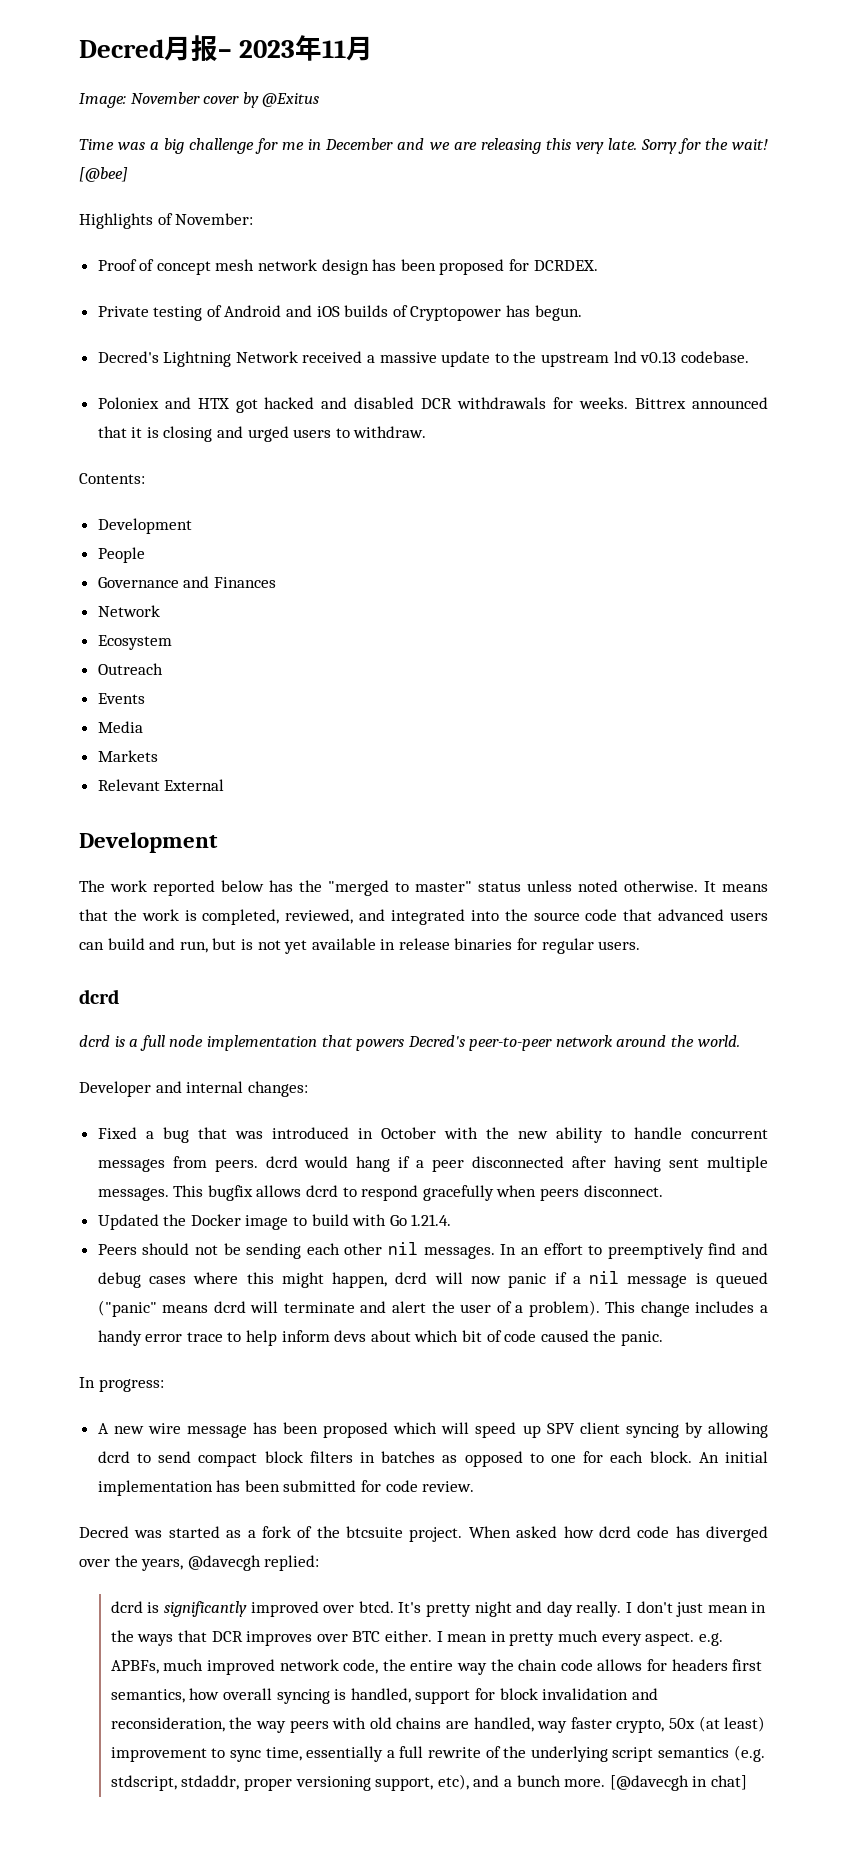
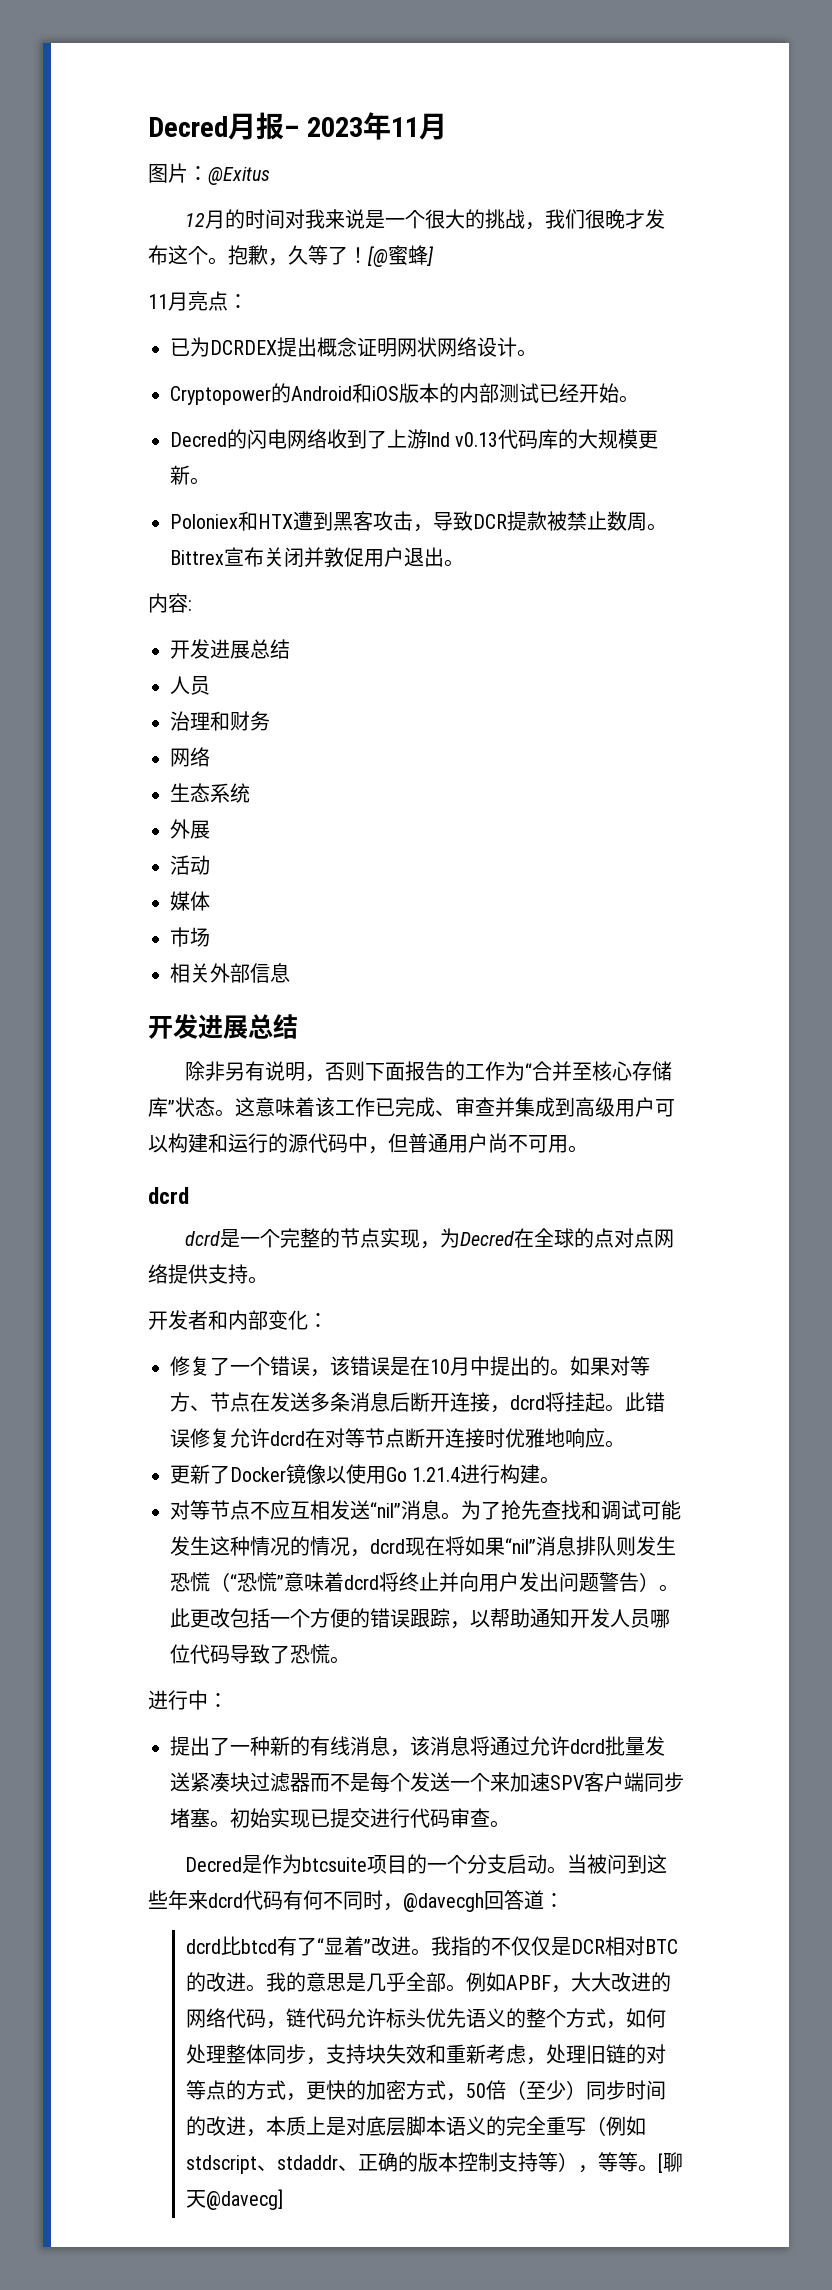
[79,92,320,108] [79,138,768,154] [79,167,128,182] [79,213,254,229] [97,259,598,275] [97,305,582,321] [97,351,749,367] [97,397,768,413] [97,426,427,442] [79,473,145,484] [97,518,192,534] [97,547,145,563] [97,576,276,588] [97,605,160,617] [97,635,172,650] [97,663,163,675] [97,693,145,704] [97,721,143,733] [97,750,158,762] [97,779,225,791] [79,832,218,853] [79,880,768,896] [79,909,768,925] [79,938,641,954] [79,989,119,1004] [79,1035,740,1051] [79,1081,308,1097] [97,1127,768,1143] [97,1156,768,1172] [97,1185,663,1201] [97,1214,452,1230] [97,1242,769,1259] [97,1271,768,1288] [97,1300,768,1317] [97,1330,663,1346] [79,1377,164,1392] [97,1422,768,1438] [97,1451,768,1467] [97,1480,475,1496] [79,1526,768,1542] [79,1555,320,1571] [110,1601,767,1617] [110,1630,723,1646] [110,1659,763,1675] [110,1688,658,1704] [110,1716,766,1733] [110,1745,765,1762] [110,1774,747,1791] Image: November cover by @Exitus // Time was a big challenge for me in December and we are releasing this very late. Sorry for the wait! [@bee] // Highlights of November: // Proof of concept mesh network design has been proposed for DCRDEX. // Private testing of Android and iOS builds of Cryptopower has begun. // Decred's Lightning Network received a massive update to the upstream lnd v0.13 codebase. // Poloniex and HTX got hacked and disabled DCR withdrawals for weeks. Bittrex announced that it is closing and urged users to withdraw. // Contents: // Development // People // Governance and Finances // Network // Ecosystem // Outreach // Events // Media // Markets // Relevant External // Development // The work reported below has the "merged to master" status unless noted otherwise. It means that the work is completed, reviewed, and integrated into the source code that advanced users can build and run, but is not yet available in release binaries for regular users. // dcrd // dcrd is a full node implementation that powers Decred's peer-to-peer network around the world. // Developer and internal changes: // Fixed a bug that was introduced in October with the new ability to handle concurrent messages from peers. dcrd would hang if a peer disconnected after having sent multiple messages. This bugfix allows dcrd to respond gracefully when peers disconnect. // Updated the Docker image to build with Go 1.21.4. // Peers should not be sending each other nil messages. In an effort to preemptively find and debug cases where this might happen, dcrd will now panic if a nil message is queued ("panic" means dcrd will terminate and alert the user of a problem). This change includes a handy error trace to help inform devs about which bit of code caused the panic. // In progress: // A new wire message has been proposed which will speed up SPV client syncing by allowing dcrd to send compact block filters in batches as opposed to one for each block. An initial implementation has been submitted for code review. // Decred was started as a fork of the btcsuite project. When asked how dcrd code has diverged over the years, @davecgh replied: // dcrd is significantly improved over btcd. It's pretty night and day really. I don't just mean in the ways that DCR improves over BTC either. I mean in pretty much every aspect. e.g. APBFs, much improved network code, the entire way the chain code allows for headers first semantics, how overall syncing is handled, support for block invalidation and reconsideration, the way peers with old chains are handled, way faster crypto, 50x (at least) improvement to sync time, essentially a full rewrite of the underlying script semantics (e.g. stdscript, stdaddr, proper versioning support, etc), and a bunch more. [@davecgh in chat] -> [148,163,270,185] [184,209,665,230] [148,245,434,267] [148,291,248,311] [170,337,537,357] [170,383,639,405] [170,429,659,449] [170,465,210,485] [170,511,667,532] [170,547,464,568] [148,593,192,613] [170,639,290,659] [170,676,210,695] [170,711,270,731] [170,747,210,767] [170,783,250,803] [170,819,210,839] [170,855,210,875] [170,891,210,911] [170,927,210,947] [170,963,290,983] [148,1014,298,1039] [184,1061,672,1082] [148,1097,675,1117] [148,1133,588,1154] [148,1187,189,1204] [184,1228,674,1249] [148,1264,268,1284] [148,1310,328,1330] [170,1356,650,1377] [170,1392,665,1413] [170,1428,625,1448] [170,1464,561,1484] [170,1500,681,1520] [170,1536,676,1557] [170,1572,679,1592] [170,1608,670,1629] [170,1644,350,1664] [148,1690,228,1710] [170,1736,665,1757] [170,1772,684,1793] [170,1808,510,1828] [184,1854,667,1874] [148,1890,564,1912] [185,1936,678,1956] [185,1972,671,1993] [185,2008,666,2029] [185,2044,666,2065] [185,2080,666,2101] [185,2116,646,2137] [185,2152,683,2174] [185,2189,283,2210] 图片：@Exitus // 12月的时间对我来说是一个很大的挑战，我们很晚才发布这个。抱歉，久等了！[@蜜蜂] // 11月亮点： // 已为DCRDEX提出概念证明网状网络设计。 // Cryptopower的Android和iOS版本的内部测试已经开始。 // Decred的闪电网络收到了上游lnd v0.13代码库的大规模更新。 // Poloniex和HTX遭到黑客攻击，导致DCR提款被禁止数周。Bittrex宣布关闭并敦促用户退出。 // 内容: // 开发进展总结 // 人员 // 治理和财务 // 网络 // 生态系统 // 外展 // 活动 // 媒体 // 市场 // 相关外部信息 // 开发进展总结 // 除非另有说明，否则下面报告的工作为“合并至核心存储库”状态。这意味着该工作已完成、审查并集成到高级用户可以构建和运行的源代码中，但普通用户尚不可用。 // dcrd // dcrd是一个完整的节点实现，为Decred在全球的点对点网络提供支持。 // 开发者和内部变化： // 修复了一个错误，该错误是在10月中提出的。如果对等方、节点在发送多条消息后断开连接，dcrd将挂起。此错误修复允许dcrd在对等节点断开连接时优雅地响应。 // 更新了Docker镜像以使用Go 1.21.4进行构建。 // 对等节点不应互相发送“nil”消息。为了抢先查找和调试可能发生这种情况的情况，dcrd现在将如果“nil”消息排队则发生恐慌（“恐慌”意味着dcrd将终止并向用户发出问题警告）。此更改包括一个方便的错误跟踪，以帮助通知开发人员哪位代码导致了恐慌。 // 进行中： // 提出了一种新的有线消息，该消息将通过允许dcrd批量发送紧凑块过滤器而不是每个发送一个来加速SPV客户端同步堵塞。初始实现已提交进行代码审查。 // Decred是作为btcsuite项目的一个分支启动。当被问到这些年来dcrd代码有何不同时，@davecgh回答道： // dcrd比btcd有了“显着”改进。我指的不仅仅是DCR相对BTC的改进。我的意思是几乎全部。例如APBF，大大改进的网络代码，链代码允许标头优先语义的整个方式，如何处理整体同步，支持块失效和重新考虑，处理旧链的对等点的方式，更快的加密方式，50倍（至少）同步时间的改进，本质上是对底层脚本语义的完全重写（例如stdscript、stdaddr、正确的版本控制支持等），等等。[聊天@davecg]

